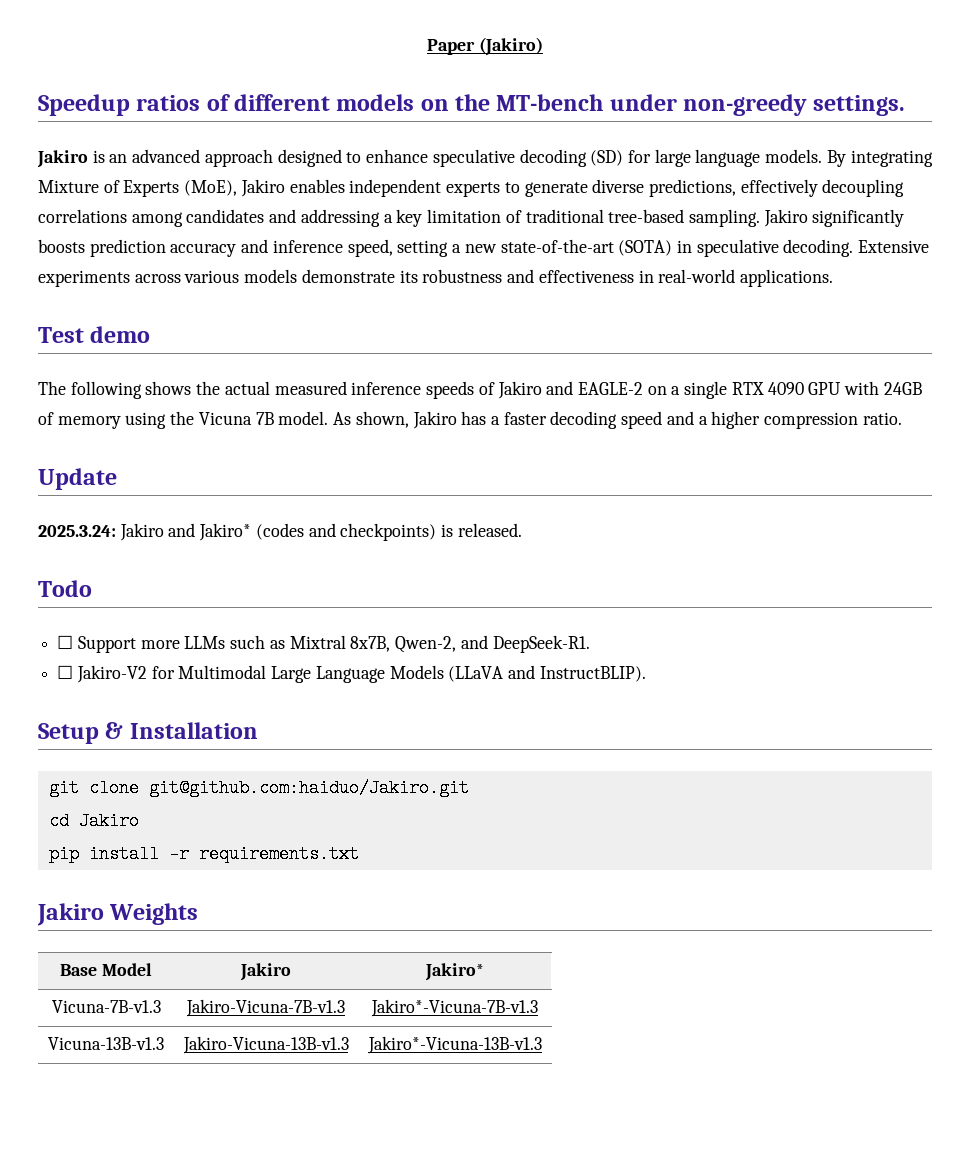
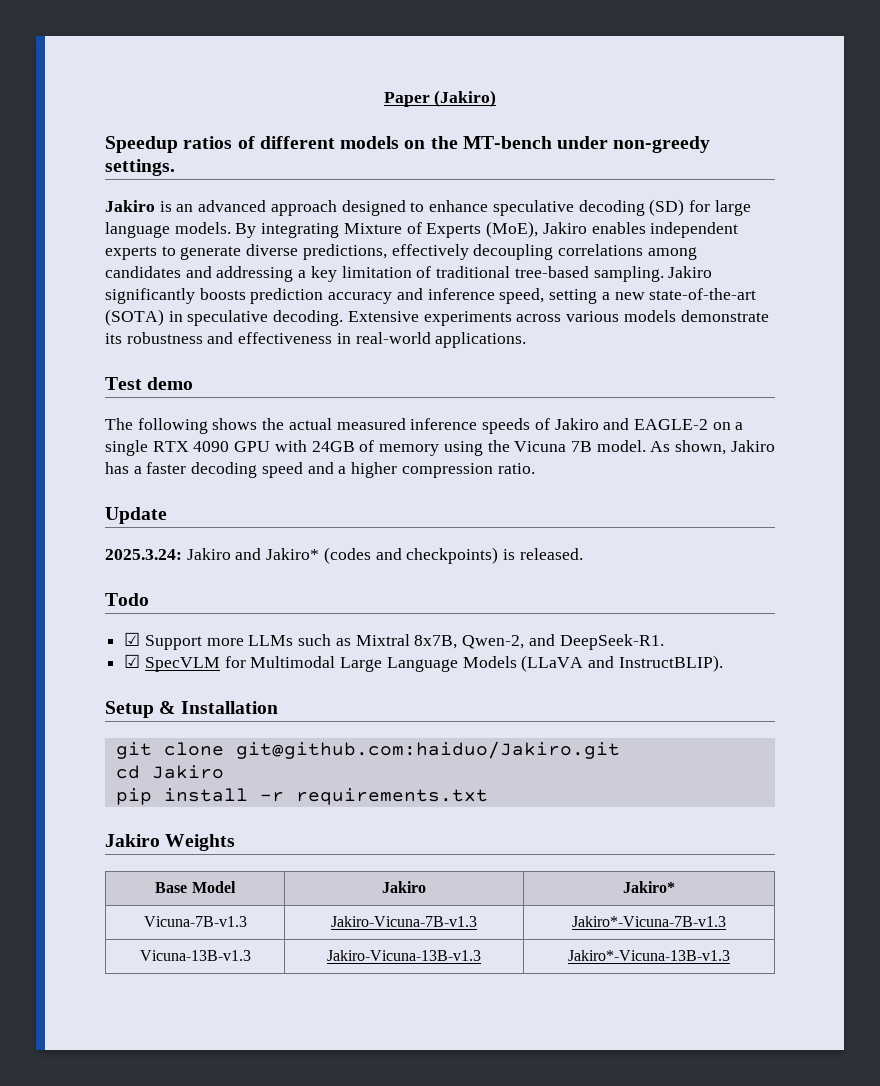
[57,635,74,649] ☐ -> [124,632,141,646] ☑
[57,665,147,683] ☐ Jakiro-V2 -> [124,654,220,672] ☑ SpecVLM

